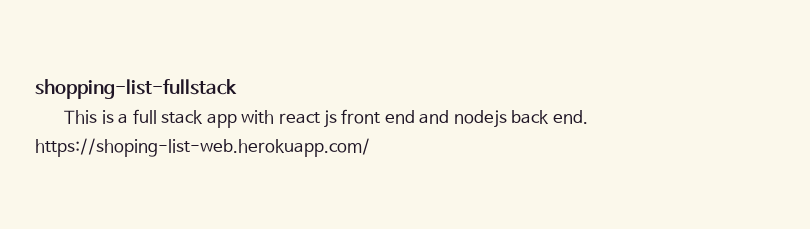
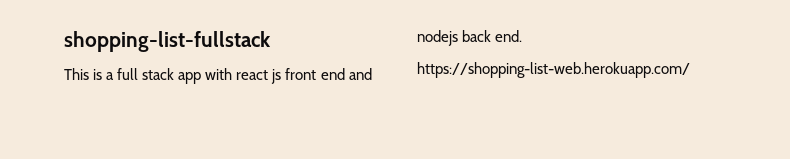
[35,138,370,157] https://shoping-list-web.herokuapp.com/ -> [417,62,690,78] https://shopping-list-web.herokuapp.com/

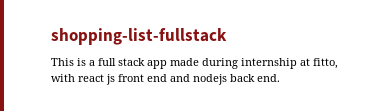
(202, 78) none -> [170,58,338,69] made during internship at fitto,
[417,62,690,78] // https://shopping-list-web.herokuapp.com/ -> (280, 78) none

